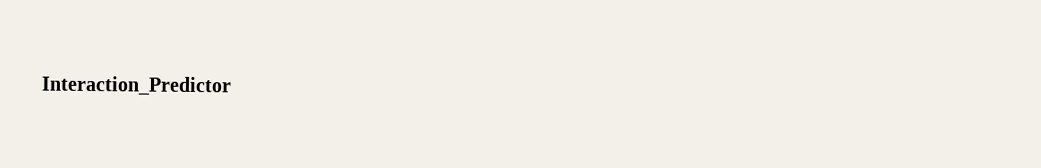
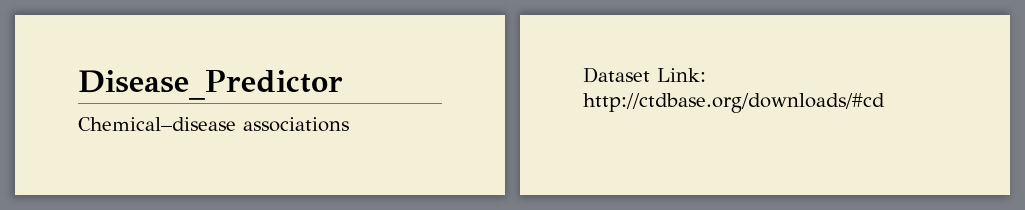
[41,75,232,97] Interaction_Predictor -> [78,70,343,100] [78,117,349,132] [583,67,706,83] [583,93,885,113] Disease_Predictor // Chemical–disease associations // Dataset Link: http://ctdbase.org/downloads/#cd

